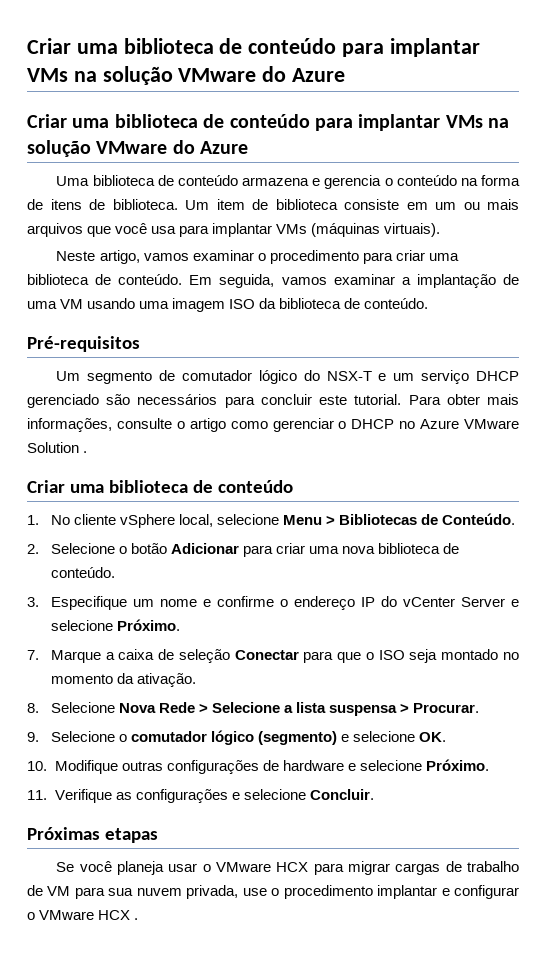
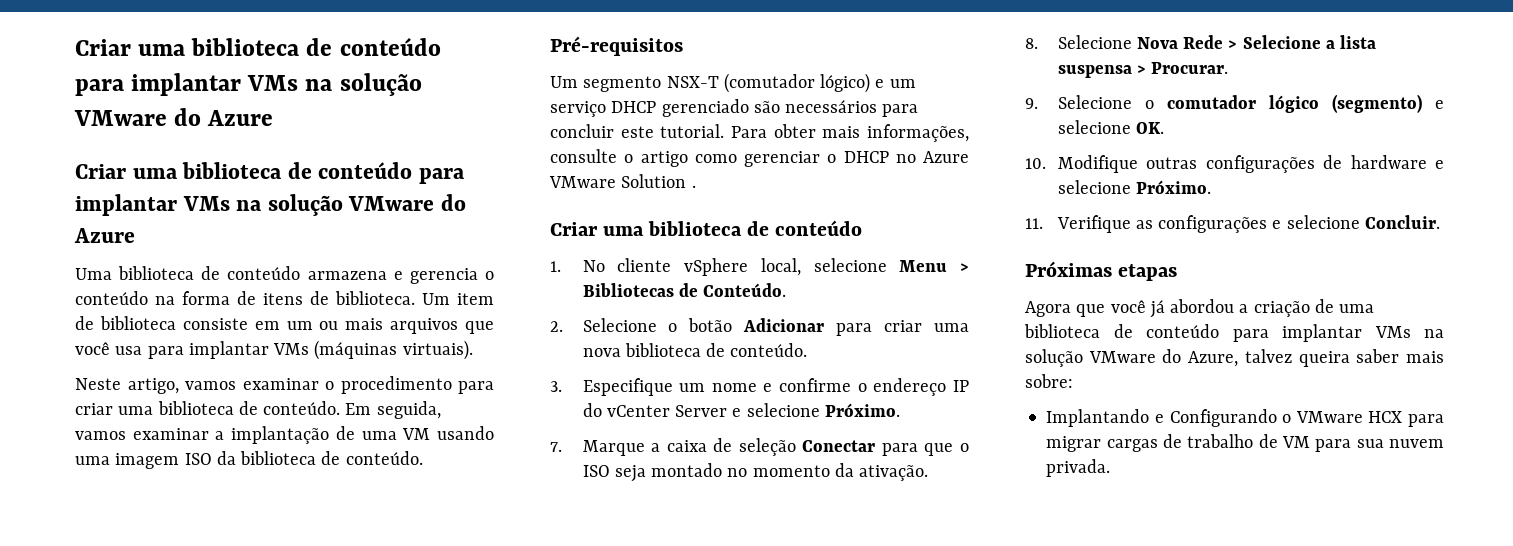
[159,370,372,384] de comutador lógico do NSX-T -> [666,73,871,93] NSX-T (comutador lógico)
[56,861,198,875] Se você planeja usar -> [1025,299,1375,318] [1024,324,1444,342] [1025,349,1444,367] [1025,374,1073,388] [1046,409,1277,427] Agora que você já abordou a criação de uma biblioteca de conteúdo para implantar VMs na solução VMware do Azure, talvez queira saber mais sobre: // Implantando e Configurando
[186,885,519,899] [27,910,139,920] privada, use o procedimento implantar e configurar o VMware HCX . -> [1046,459,1111,477] privada.

